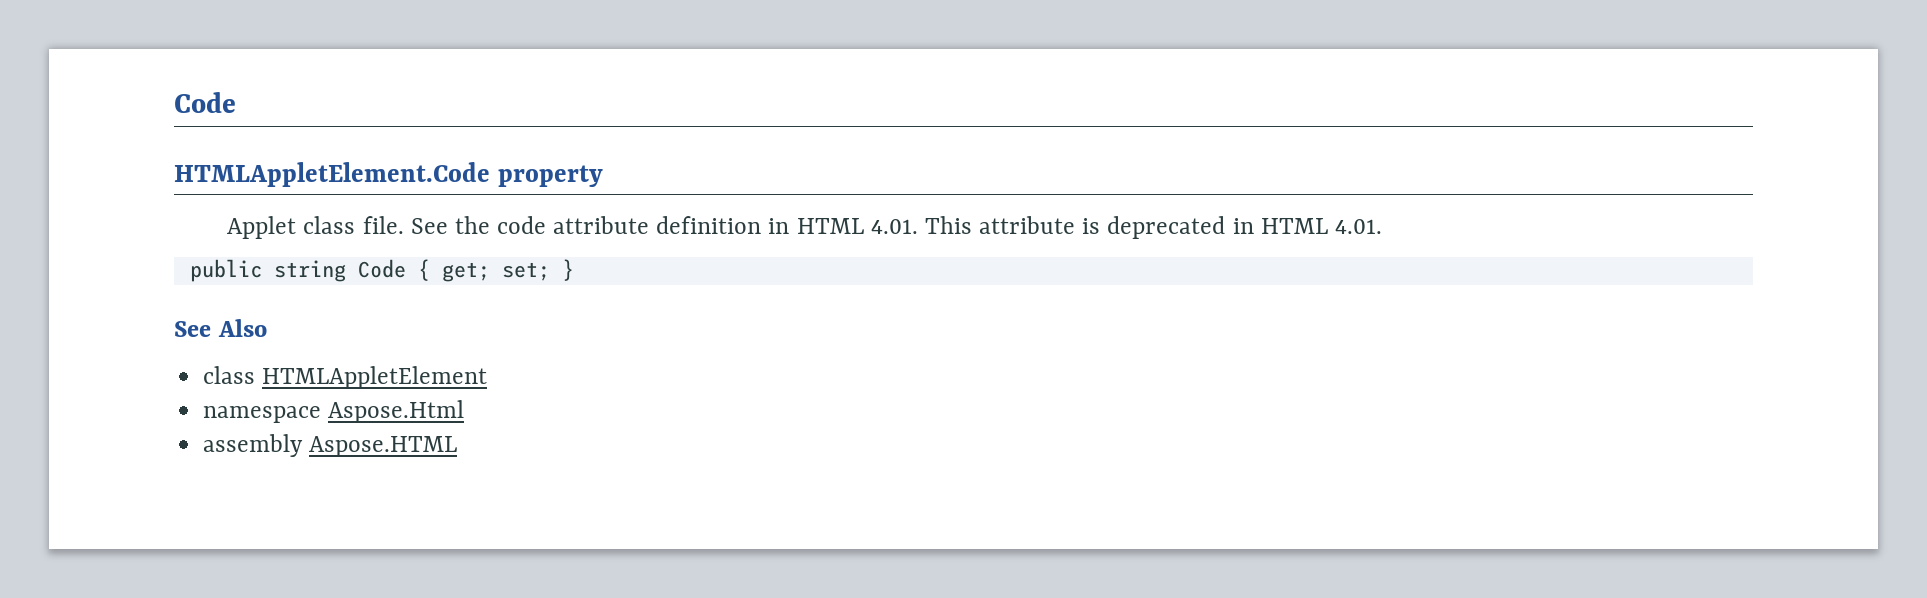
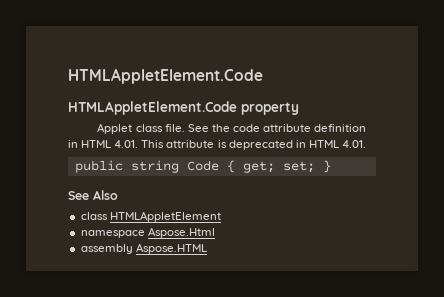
[174,92,236,113] Code -> [68,68,263,84] HTMLAppletElement.Code

